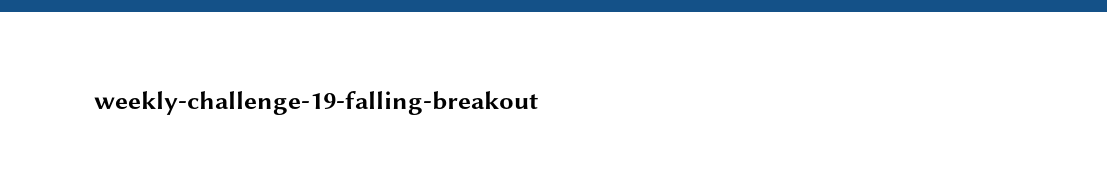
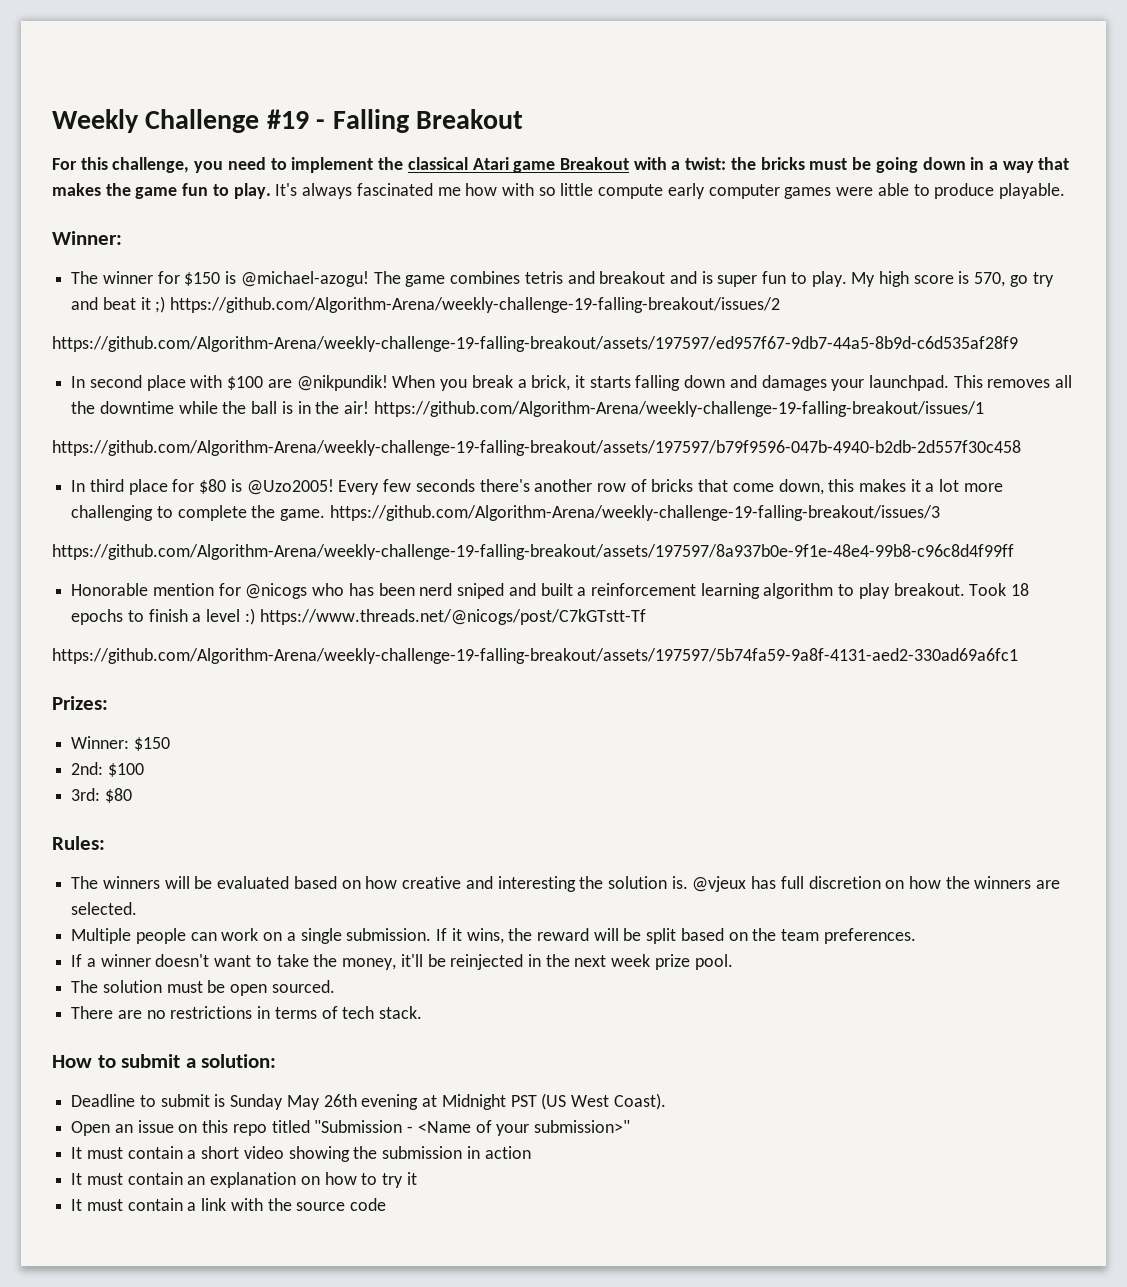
[94,91,538,115] weekly-challenge-19-falling-breakout -> [52,109,524,133] [52,157,1070,173] [52,183,1065,199] [52,231,122,245] [71,271,1054,287] [71,296,781,313] [52,336,1018,352] [71,375,1073,391] [71,401,984,417] [52,440,1021,456] [71,479,1003,495] [71,505,940,521] [52,544,1014,560] [71,583,1030,599] [71,608,646,625] [52,648,1018,664] [52,696,108,710] [71,736,170,751] [71,762,144,777] [71,788,132,803] [52,836,105,850] [71,876,1061,892] [71,902,138,915] [71,928,916,944] [71,954,733,970] [71,980,335,996] [71,1006,423,1019] [52,1054,277,1068] [71,1093,666,1110] [71,1120,630,1136] [71,1146,531,1162] [71,1172,417,1188] [71,1198,387,1211] Weekly Challenge #19 - Falling Breakout // For this challenge, you need to implement the classical Atari game Breakout with a twist: the bricks must be going down in a way that makes the game fun to play. It's always fascinated me how with so little compute early computer games were able to produce playable. // Winner: // The winner for $150 is @michael-azogu! The game combines tetris and breakout and is super fun to play. My high score is 570, go try and beat it ;) https://github.com/Algorithm-Arena/weekly-challenge-19-falling-breakout/issues/2 // https://github.com/Algorithm-Arena/weekly-challenge-19-falling-breakout/assets/197597/ed957f67-9db7-44a5-8b9d-c6d535af28f9 // In second place with $100 are @nikpundik! When you break a brick, it starts falling down and damages your launchpad. This removes all the downtime while the ball is in the air! https://github.com/Algorithm-Arena/weekly-challenge-19-falling-breakout/issues/1 // https://github.com/Algorithm-Arena/weekly-challenge-19-falling-breakout/assets/197597/b79f9596-047b-4940-b2db-2d557f30c458 // In third place for $80 is @Uzo2005! Every few seconds there's another row of bricks that come down, this makes it a lot more challenging to complete the game. https://github.com/Algorithm-Arena/weekly-challenge-19-falling-breakout/issues/3 // https://github.com/Algorithm-Arena/weekly-challenge-19-falling-breakout/assets/197597/8a937b0e-9f1e-48e4-99b8-c96c8d4f99ff // Honorable mention for @nicogs who has been nerd sniped and built a reinforcement learning algorithm to play breakout. Took 18 epochs to finish a level :) https://www.threads.net/@nicogs/post/C7kGTstt-Tf // https://github.com/Algorithm-Arena/weekly-challenge-19-falling-breakout/assets/197597/5b74fa59-9a8f-4131-aed2-330ad69a6fc1 // Prizes: // Winner: $150 // 2nd: $100 // 3rd: $80 // Rules: // The winners will be evaluated based on how creative and interesting the solution is. @vjeux has full discretion on how the winners are selected. // Multiple people can work on a single submission. If it wins, the reward will be split based on the team preferences. // If a winner doesn't want to take the money, it'll be reinjected in the next week prize pool. // The solution must be open sourced. // There are no restrictions in terms of tech stack. // How to submit a solution: // Deadline to submit is Sunday May 26th evening at Midnight PST (US West Coast). // Open an issue on this repo titled "Submission - <Name of your submission>" // It must contain a short video showing the submission in action // It must contain an explanation on how to try it // It must contain a link with the source code

